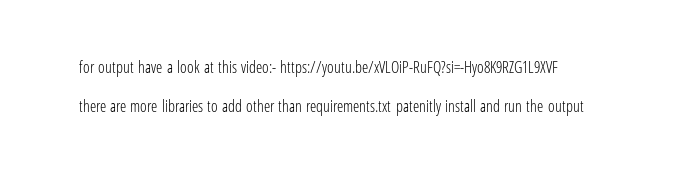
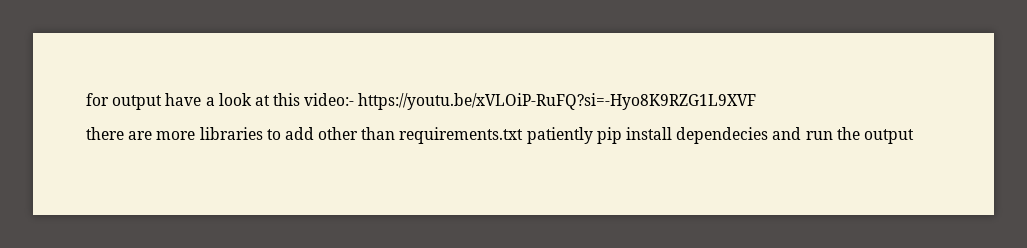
[395,99,476,116] patenitly install -> [526,127,769,144] patiently pip install dependecies

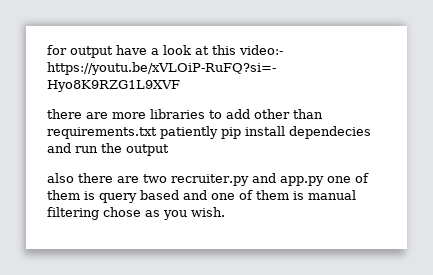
(914, 136) none -> [47,173,369,186] [47,190,356,203] [47,207,225,220] // also there are two recruiter.py and app.py one of them is query based and one of them is manual filtering chose as you wish.

